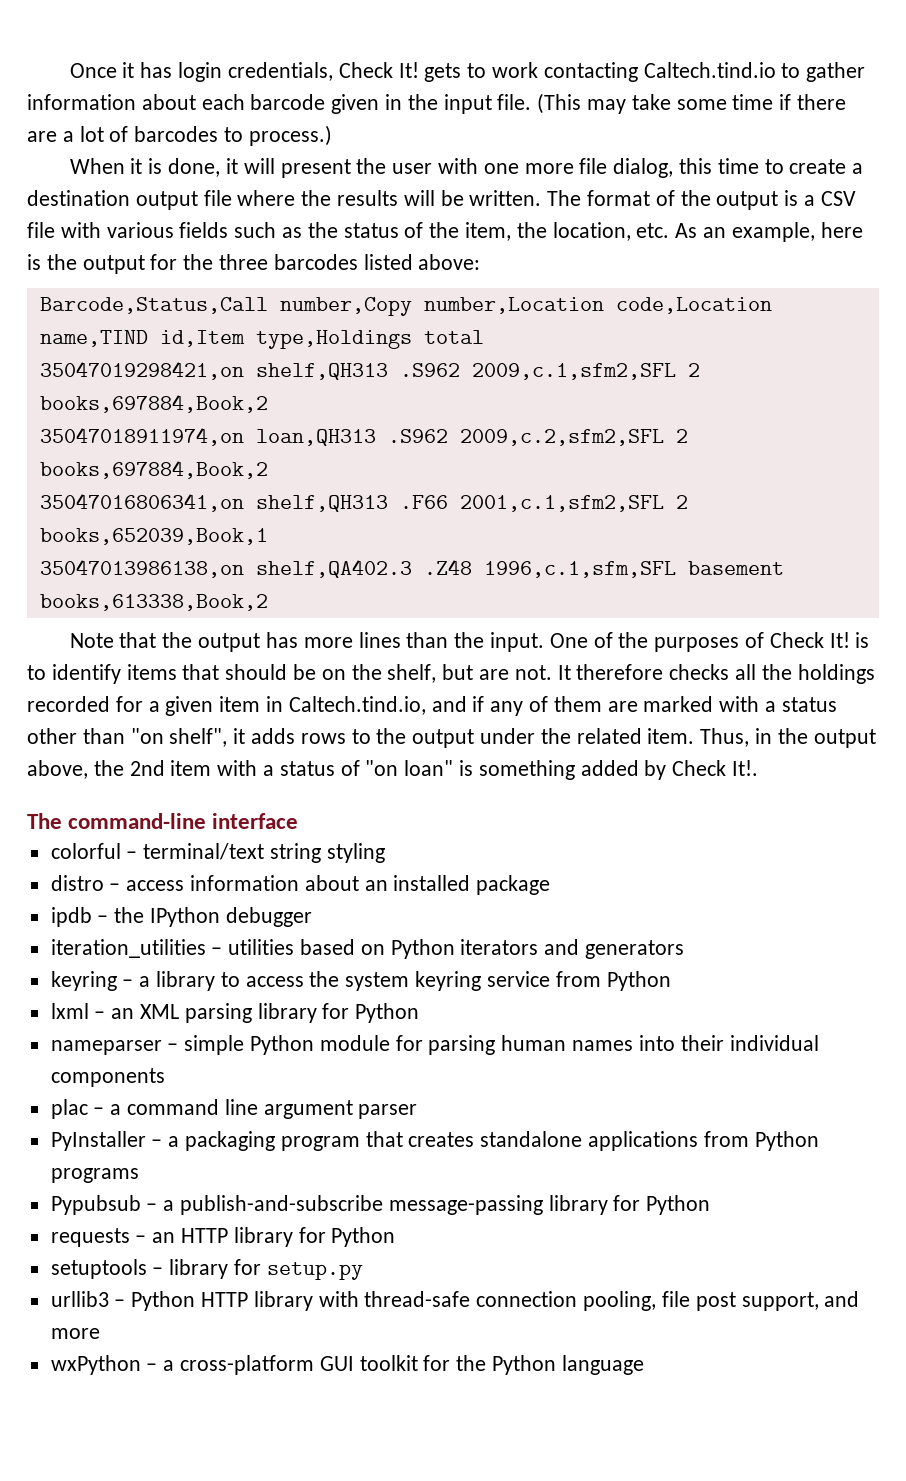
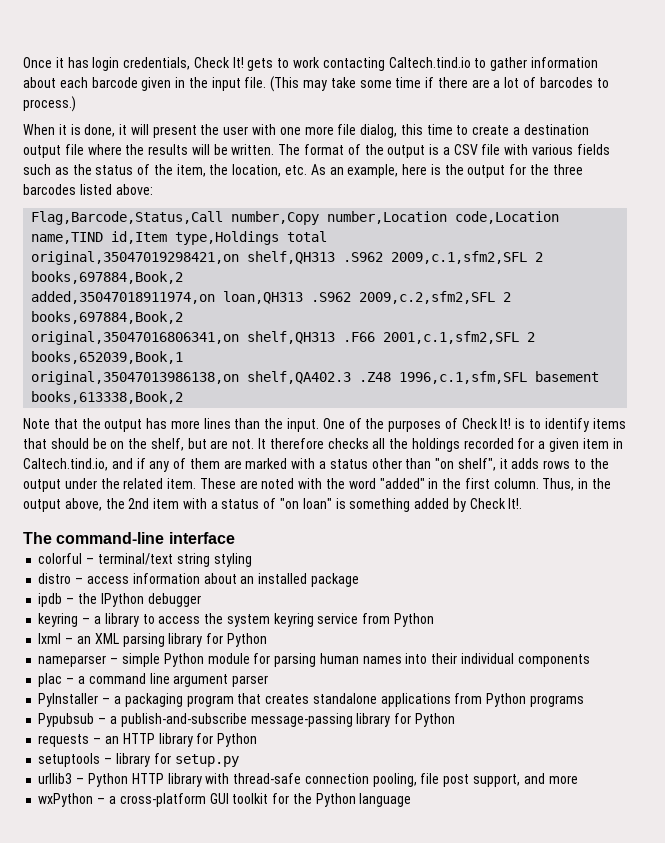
[39,297,268,314] Barcode,Status,Call -> [31,211,224,225] Flag,Barcode,Status,Call
[39,361,244,380] 35047019298421,on -> [31,251,240,265] original,35047019298421,on
[39,427,244,446] 35047018911974,on -> [31,291,216,304] added,35047018911974,on
[39,493,244,512] 35047016806341,on -> [31,331,240,345] original,35047016806341,on
[39,559,244,578] 35047013986138,on -> [31,371,240,385] original,35047013986138,on
(695, 736) none -> [199,478,539,489] These are noted with the word "added" in the first column.
[50,939,685,959] // iteration_utilities – utilities based on Python iterators and generators -> (201, 600) none

